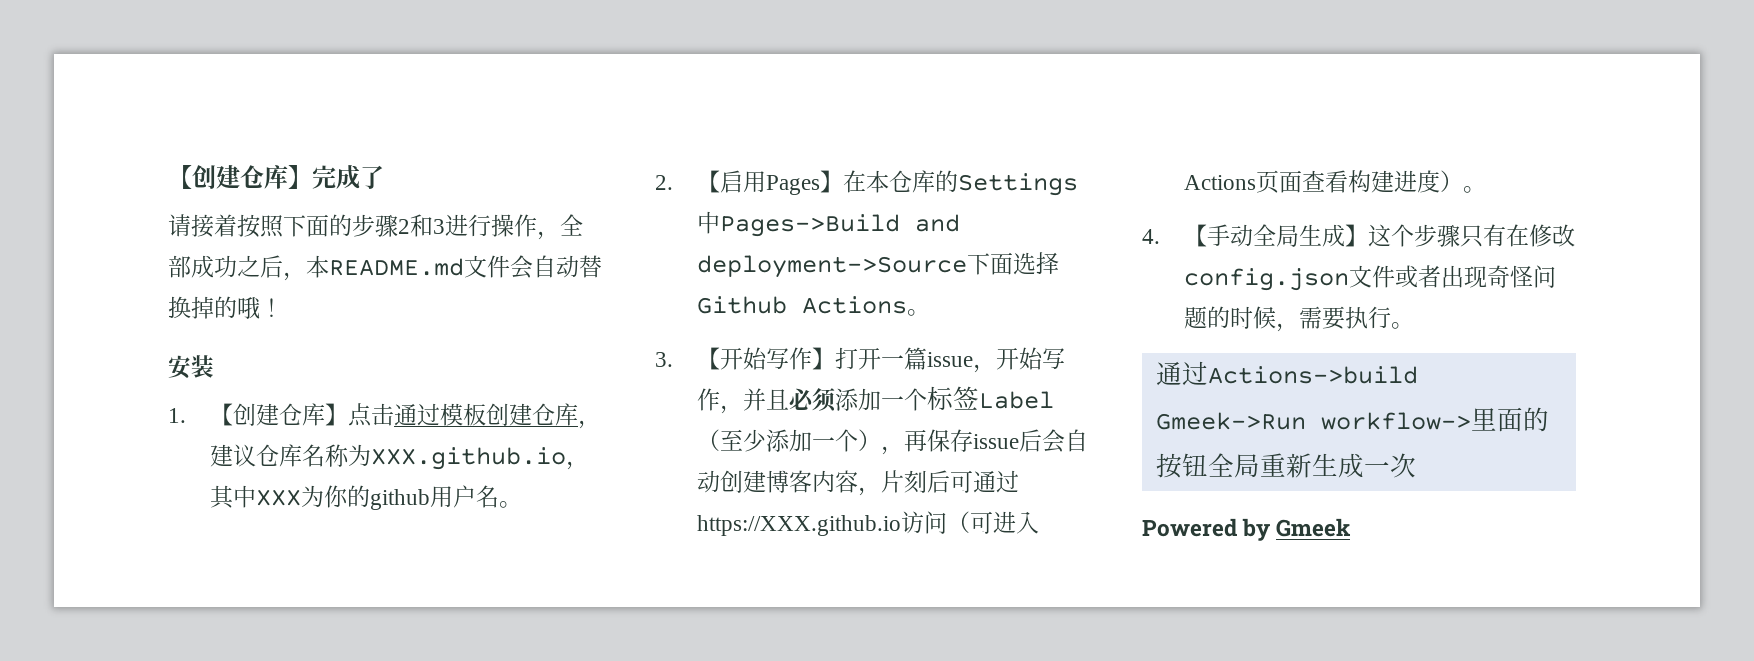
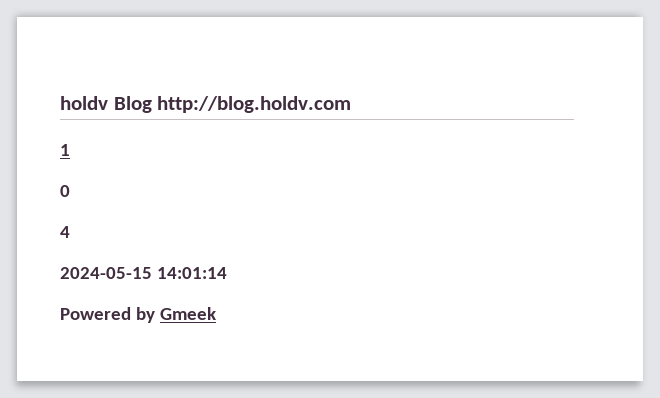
[168,164,384,189] [168,214,583,240] [168,255,602,281] [168,296,283,319] [168,355,214,379] [168,403,601,429] [209,444,589,470] [209,485,522,510] [655,170,1078,196] [696,211,960,237] [696,252,1059,278] [696,296,930,316] [655,347,1065,373] [696,386,1054,414] [696,429,1088,455] [696,470,1019,496] [696,511,1039,536] [1183,170,1486,193] [1142,224,1575,248] [1183,265,1556,291] [1183,306,1414,332] [1155,361,1418,386] [1155,407,1549,432] [1155,453,1416,479] 【创建仓库】完成了 // 请接着按照下面的步骤2和3进行操作，全部成功之后，本README.md文件会自动替换掉的哦！ // 安装 // 1.【创建仓库】点击通过模板创建仓库，建议仓库名称为XXX.github.io，其中XXX为你的github用户名。 // 2.【启用Pages】在本仓库的Settings中Pages->Build and deployment->Source下面选择Github Actions。 // 3.【开始写作】打开一篇issue，开始写作，并且必须添加一个标签Label（至少添加一个），再保存issue后会自动创建博客内容，片刻后可通过https://XXX.github.io访问（可进入Actions页面查看构建进度）。 // 4.【手动全局生成】这个步骤只有在修改config.json文件或者出现奇怪问题的时候，需要执行。 // 通过Actions->build Gmeek->Run workflow->里面的按钮全局重新生成一次 -> [60,96,352,113] [60,144,70,156] [60,185,70,197] [60,226,70,238] [60,267,227,279] holdv Blog http://blog.holdv.com // 1 // 0 // 4 // 2024-05-15 14:01:14

